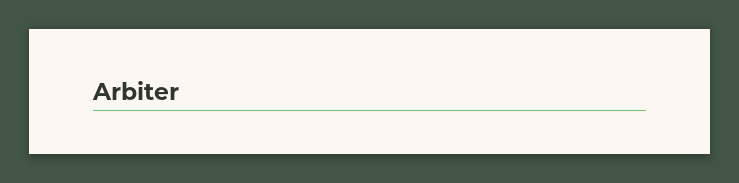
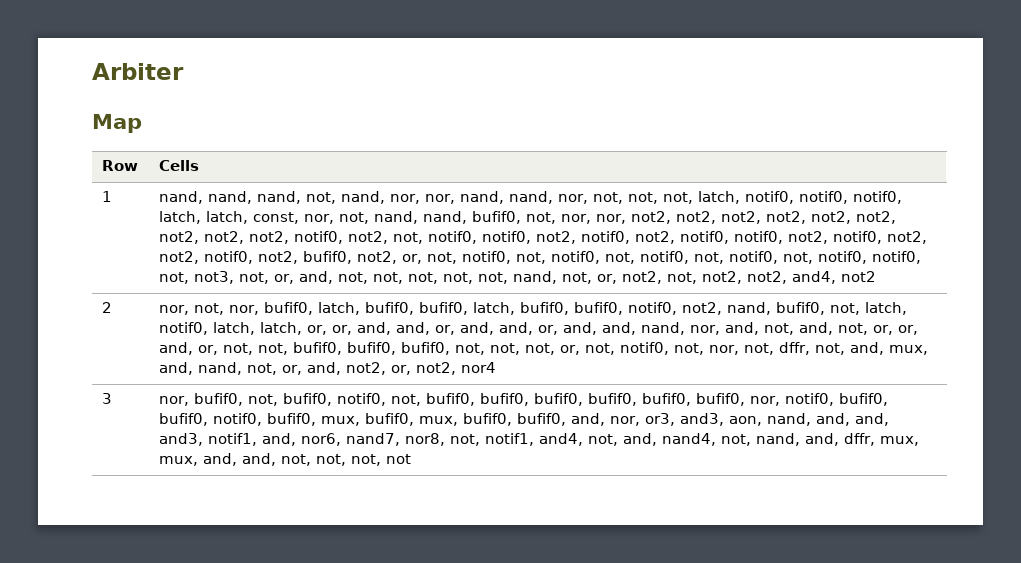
(179, 90) none -> [92,114,142,133] [102,160,139,171] [159,160,200,171] [102,191,113,202] [159,191,903,204] [159,211,897,224] [159,231,928,244] [159,251,922,264] [159,271,877,284] [102,302,113,313] [159,302,908,315] [159,322,919,335] [159,342,929,355] [159,362,497,375] [102,393,113,404] [159,393,889,406] [159,413,890,426] [159,433,920,446] [159,453,412,466] // Map // Row | Cells // 1 | nand, nand, nand, not, nand, nor, nor, nand, nand, nor, not, not, not, latch, notif0, notif0, notif0, latch, latch, const, nor, not, nand, nand, bufif0, not, nor, nor, not2, not2, not2, not2, not2, not2, not2, not2, not2, notif0, not2, not, notif0, notif0, not2, notif0, not2, notif0, notif0, not2, notif0, not2, not2, notif0, not2, bufif0, not2, or, not, notif0, not, notif0, not, notif0, not, notif0, not, notif0, notif0, not, not3, not, or, and, not, not, not, not, not, nand, not, or, not2, not, not2, not2, and4, not2 // 2 | nor, not, nor, bufif0, latch, bufif0, bufif0, latch, bufif0, bufif0, notif0, not2, nand, bufif0, not, latch, notif0, latch, latch, or, or, and, and, or, and, and, or, and, and, nand, nor, and, not, and, not, or, or, and, or, not, not, bufif0, bufif0, bufif0, not, not, not, or, not, notif0, not, nor, not, dffr, not, and, mux, and, nand, not, or, and, not2, or, not2, nor4 // 3 | nor, bufif0, not, bufif0, notif0, not, bufif0, bufif0, bufif0, bufif0, bufif0, bufif0, nor, notif0, bufif0, bufif0, notif0, bufif0, mux, bufif0, mux, bufif0, bufif0, and, nor, or3, and3, aon, nand, and, and, and3, notif1, and, nor6, nand7, nor8, not, notif1, and4, not, and, nand4, not, nand, and, dffr, mux, mux, and, and, not, not, not, not

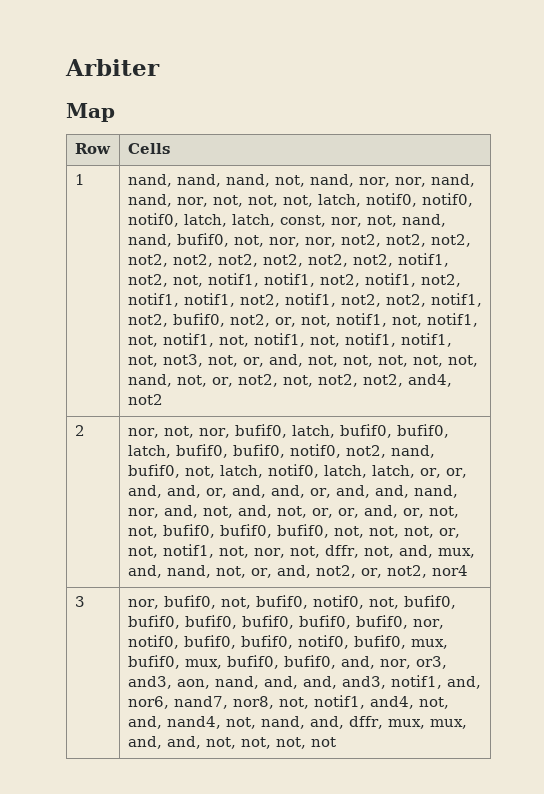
[294,231,928,244] [159,251,254,264] notif0, not2, not, notif0, notif0, not2, notif0, not2, notif0, notif0, not2, notif0, not2, not2, notif0, -> [397,253,449,267] [127,273,461,287] [127,293,482,307] notif1, not2, not, notif1, notif1, not2, notif1, not2, notif1, notif1, not2, notif1, not2, not2, notif1,
[462,251,922,264] notif0, not, notif0, not, notif0, not, notif0, not, notif0, notif0, -> [335,313,478,327] [127,333,452,347] notif1, not, notif1, not, notif1, not, notif1, not, notif1, notif1,
[620,342,670,355] notif0, -> [162,544,214,558] notif1,

